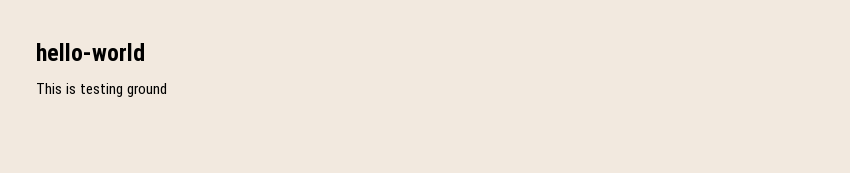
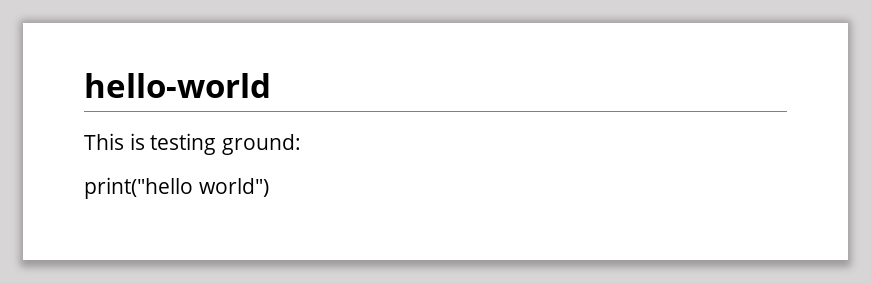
[127,83,168,97] ground -> [222,134,302,155] [84,177,269,199] ground: // print("hello world")

